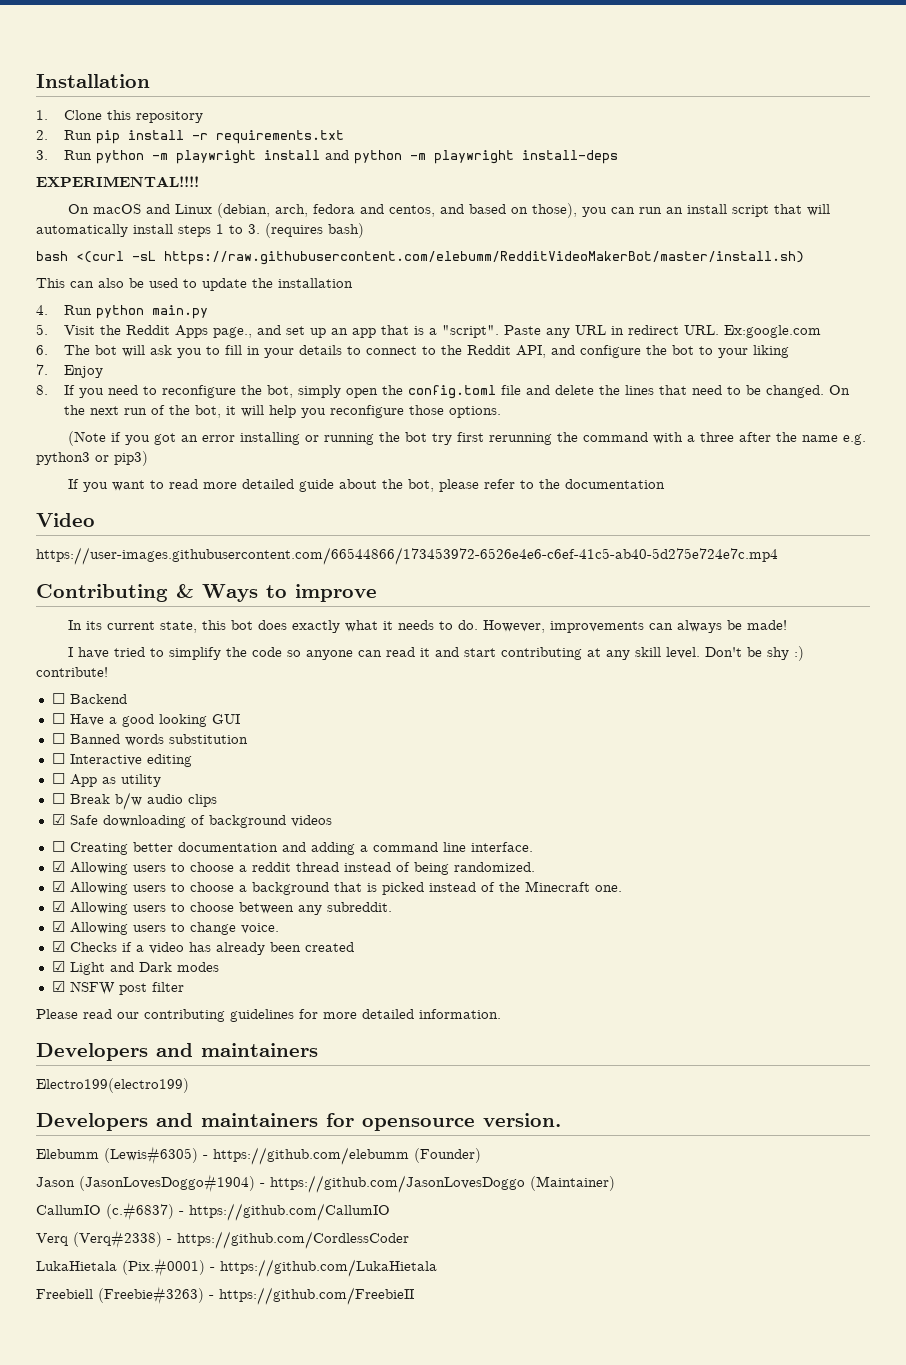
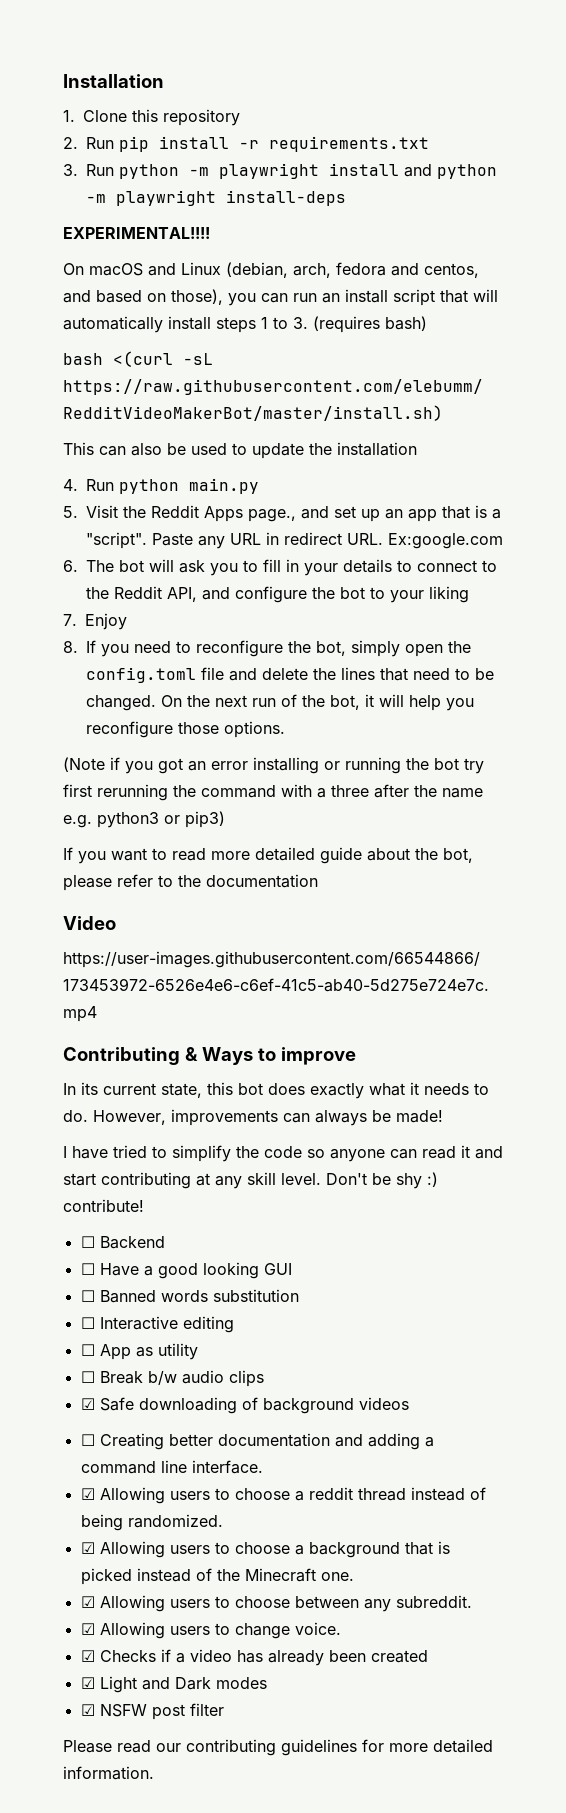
[36,1043,318,1061] [36,1078,189,1093] [36,1113,561,1131] [36,1146,481,1165] [36,1174,615,1193] [36,1202,390,1221] [36,1230,409,1249] [36,1258,437,1277] [36,1286,414,1305] // Developers and maintainers // Electro199(electro199) // Developers and maintainers for opensource version. // Elebumm (Lewis#6305) - https://github.com/elebumm (Founder) // Jason (JasonLovesDoggo#1904) - https://github.com/JasonLovesDoggo (Maintainer) // CallumIO (c.#6837) - https://github.com/CallumIO // Verq (Verq#2338) - https://github.com/CordlessCoder // LukaHietala (Pix.#0001) - https://github.com/LukaHietala // Freebiell (Freebie#3263) - https://github.com/FreebieII -> (154, 1773) none

